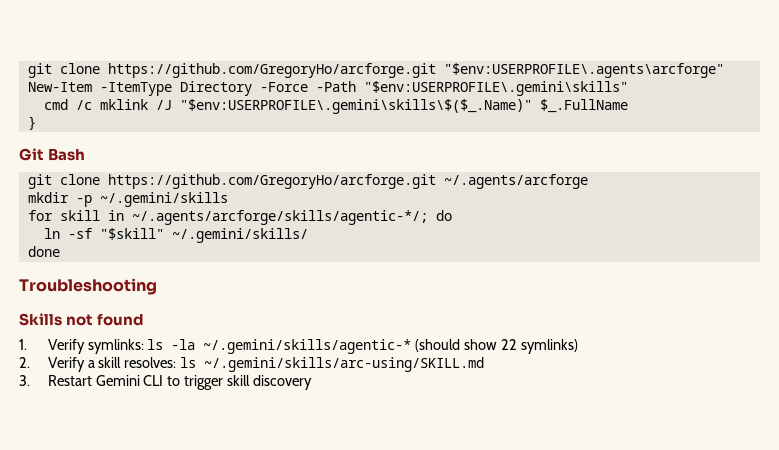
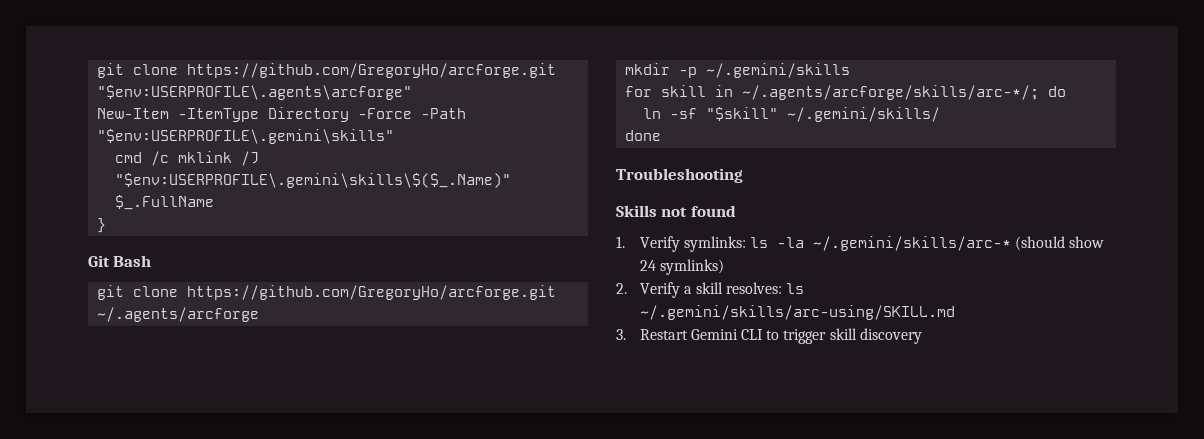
[131,210,428,225] ~/.agents/arcforge/skills/agentic-*/; -> [742,85,1040,100] ~/.agents/arcforge/skills/arc-*/;
[203,339,412,354] ~/.gemini/skills/agentic-* -> [813,236,1012,251] ~/.gemini/skills/arc-*
[501,339,518,350] 22 -> [639,260,656,271] 24

